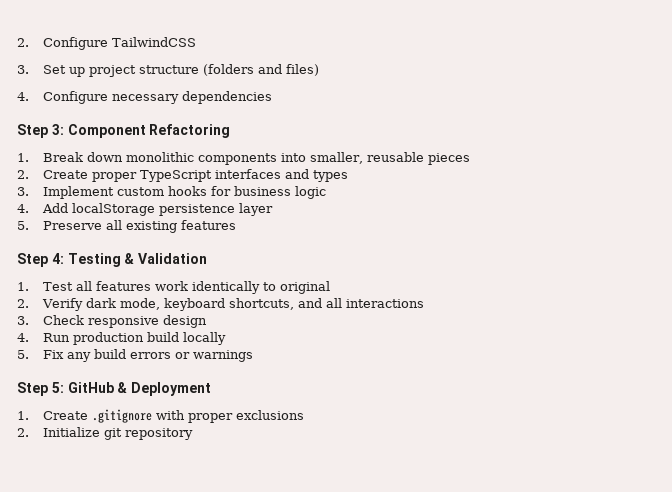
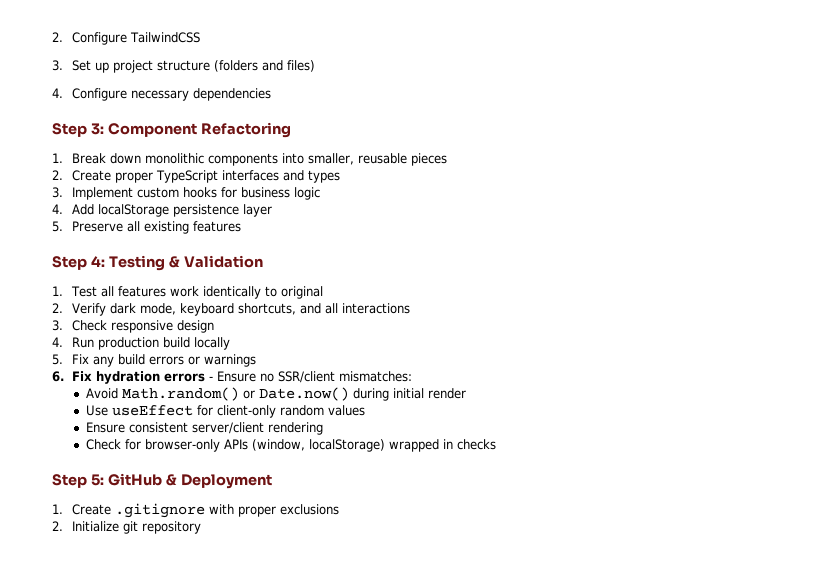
(253, 356) none -> [52,371,412,384] [85,387,466,401] [85,405,365,418] [85,422,323,435] [85,439,496,452] // 6. Fix hydration errors - Ensure no SSR/client mismatches: // Avoid Math.random() or Date.now() during initial render // Use useEffect for client-only random values // Ensure consistent server/client rendering // Check for browser-only APIs (window, localStorage) wrapped in checks

